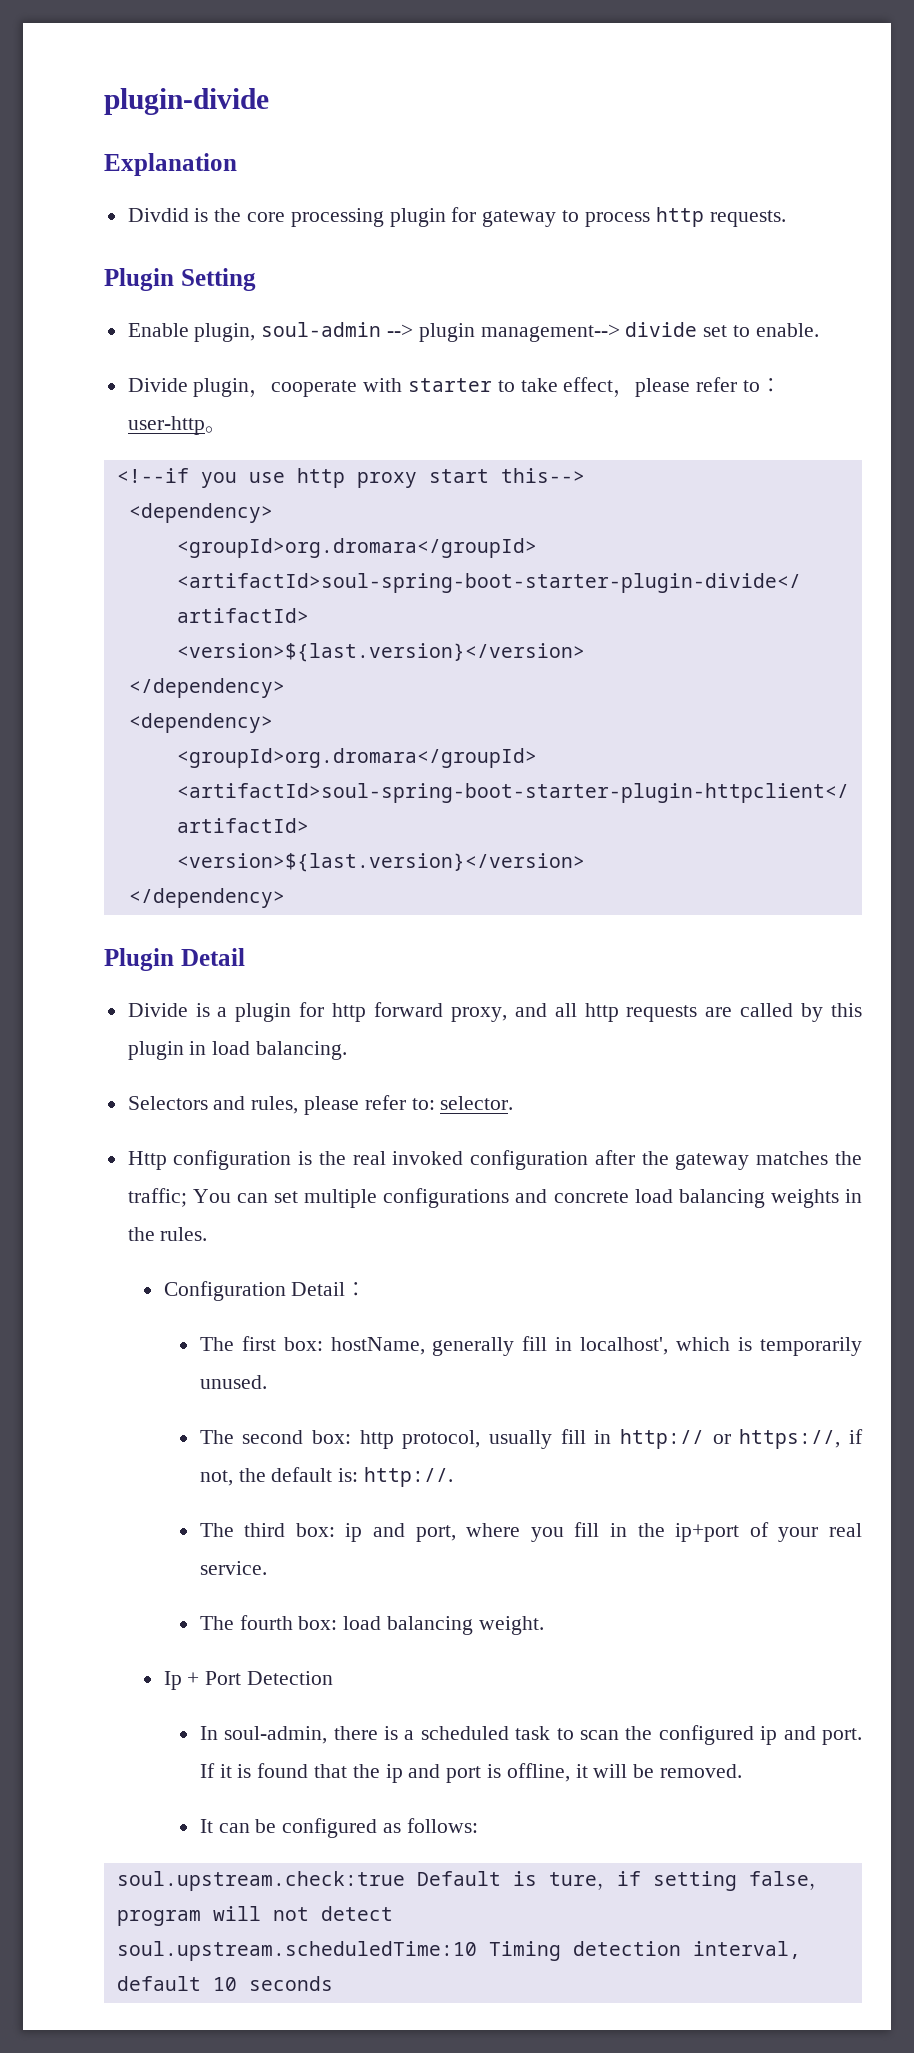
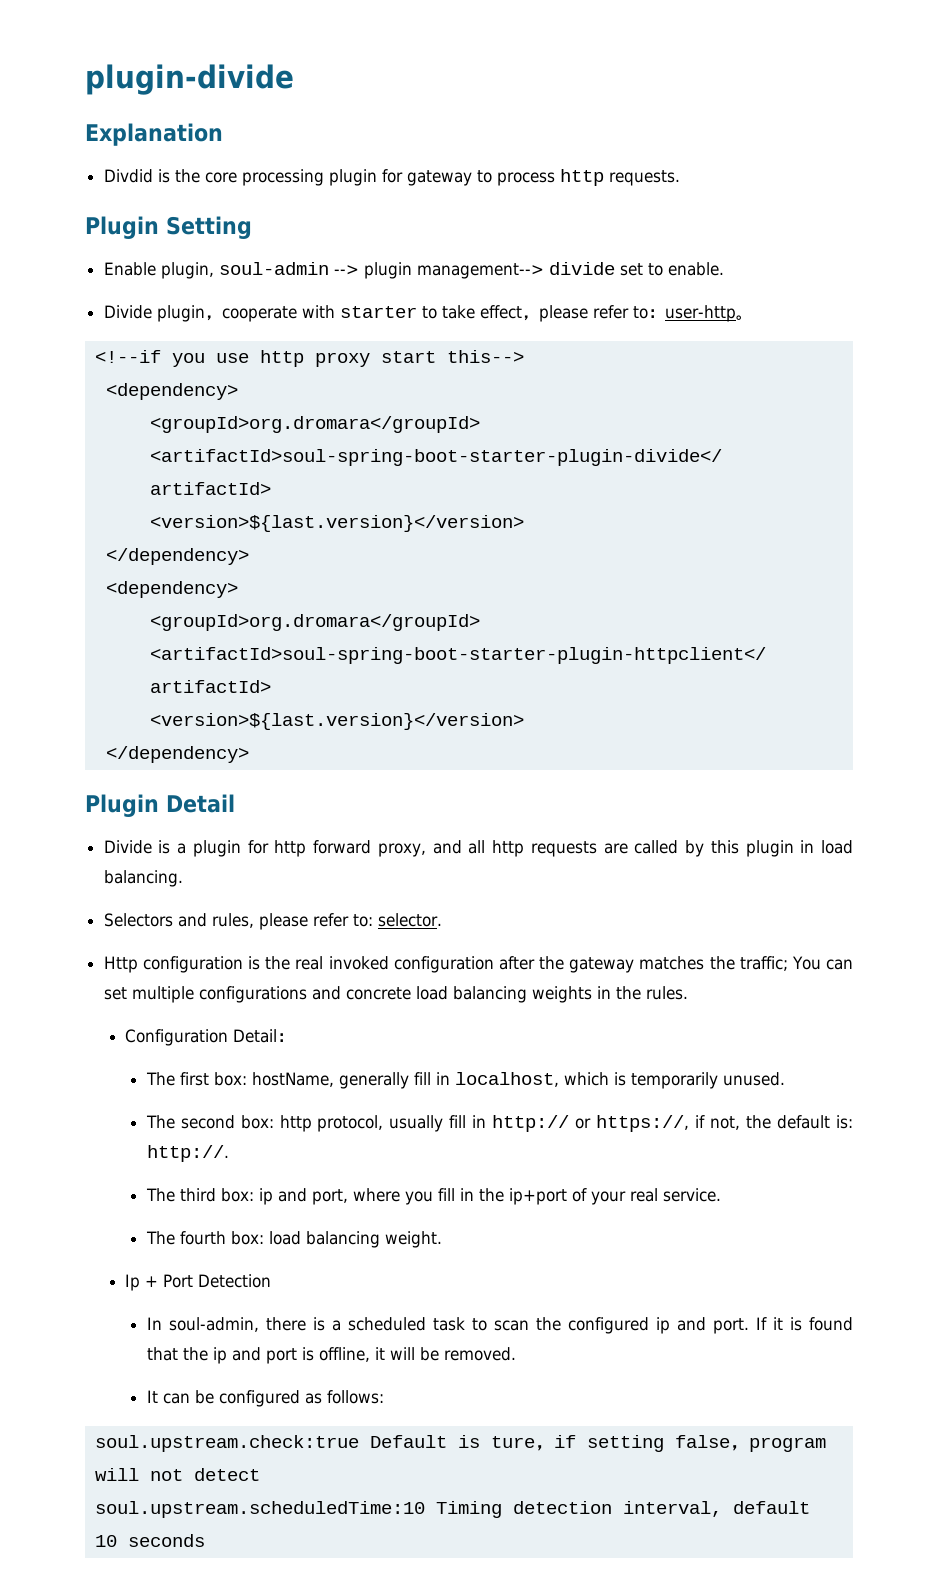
[580,1337,669,1355] localhost', -> [454,1072,559,1087] localhost,

